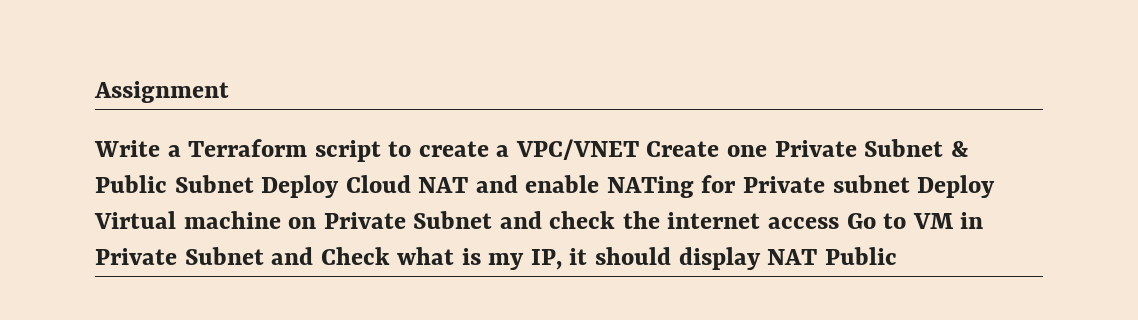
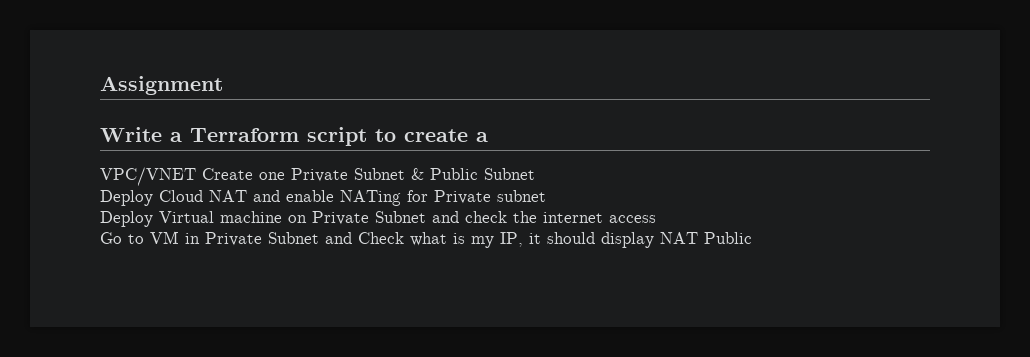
(510, 151) none -> (488, 137) //
(254, 184) none -> (535, 174) //
(910, 184) none -> (546, 196) //
(840, 223) none -> (656, 219) //

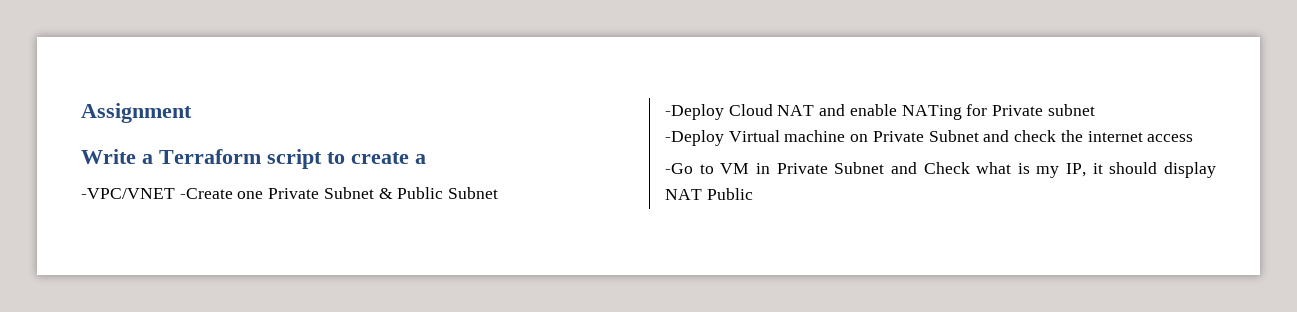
[100,167,253,186] VPC/VNET Create -> [81,188,233,199] -VPC/VNET -Create
[100,190,153,206] Deploy -> [665,104,724,120] -Deploy
[100,211,153,227] Deploy -> [665,130,724,146] -Deploy
[100,232,122,244] Go -> [665,163,693,174] -Go

